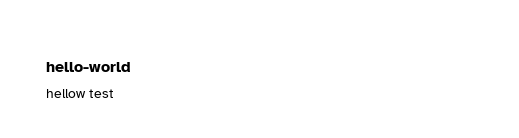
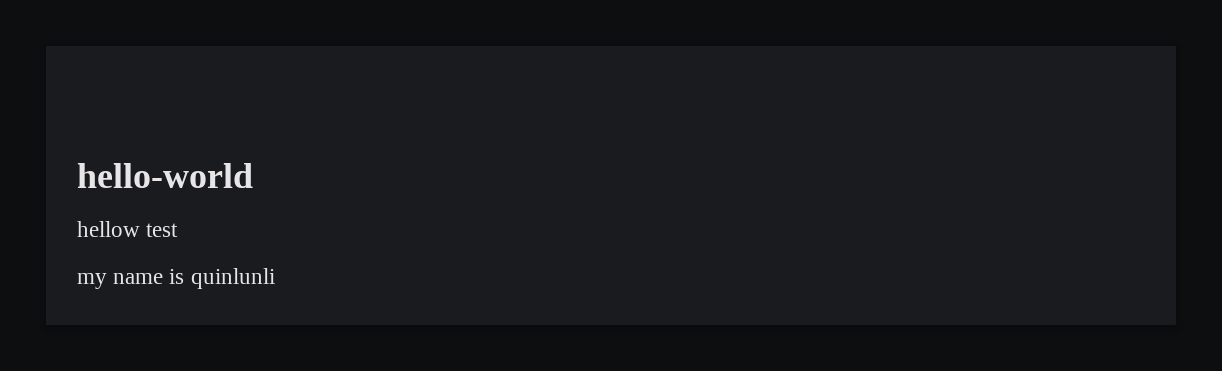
(114, 93) none -> [77,268,275,289] // my name is quinlunli

